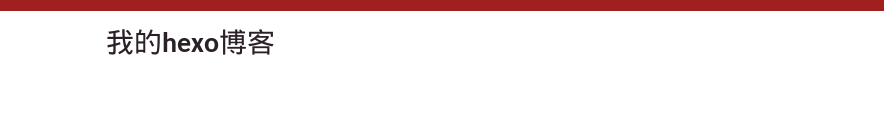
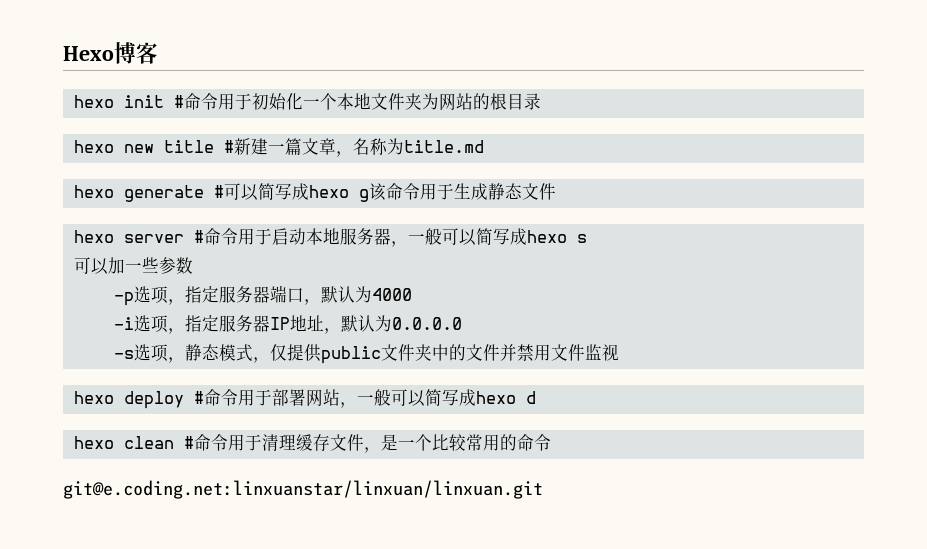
[106,29,219,55] 我的hexo -> [63,46,114,61] Hexo
(275, 42) none -> [73,93,541,111] [73,138,484,157] [73,183,556,202] [73,228,587,247] [73,257,193,275] [113,285,412,306] [113,315,462,334] [113,344,619,364] [73,389,536,409] [73,434,551,453] [63,480,543,499] // hexo init #命令用于初始化一个本地文件夹为网站的根目录 // hexo new title #新建一篇文章，名称为title.md // hexo generate #可以简写成hexo g该命令用于生成静态文件 // hexo server #命令用于启动本地服务器，一般可以简写成hexo s // 可以加一些参数 // -p选项，指定服务器端口，默认为4000 // -i选项，指定服务器IP地址，默认为0.0.0.0 // -s选项，静态模式，仅提供public文件夹中的文件并禁用文件监视 // hexo deploy #命令用于部署网站，一般可以简写成hexo d // hexo clean #命令用于清理缓存文件，是一个比较常用的命令 // git@e.coding.net:linxuanstar/linxuan/linxuan.git

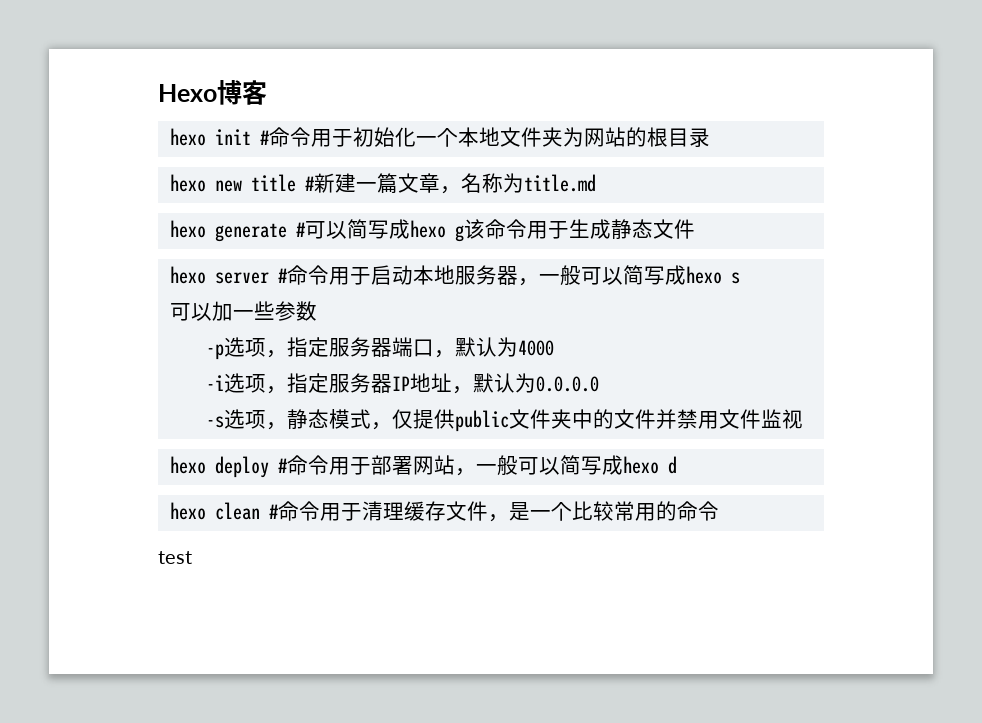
[63,480,543,499] git@e.coding.net:linxuanstar/linxuan/linxuan.git -> [158,551,192,564] test

